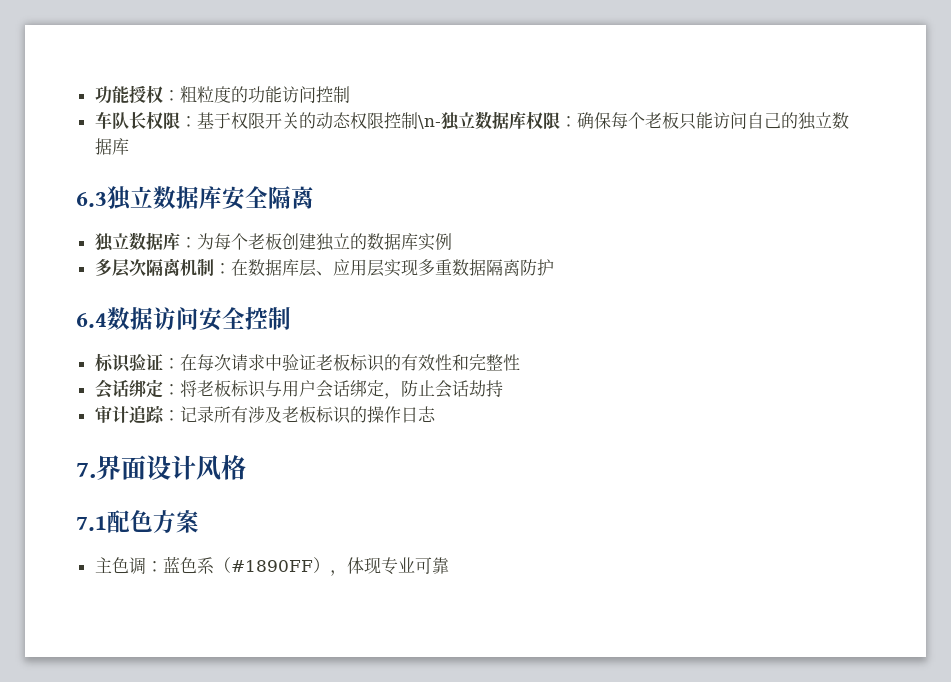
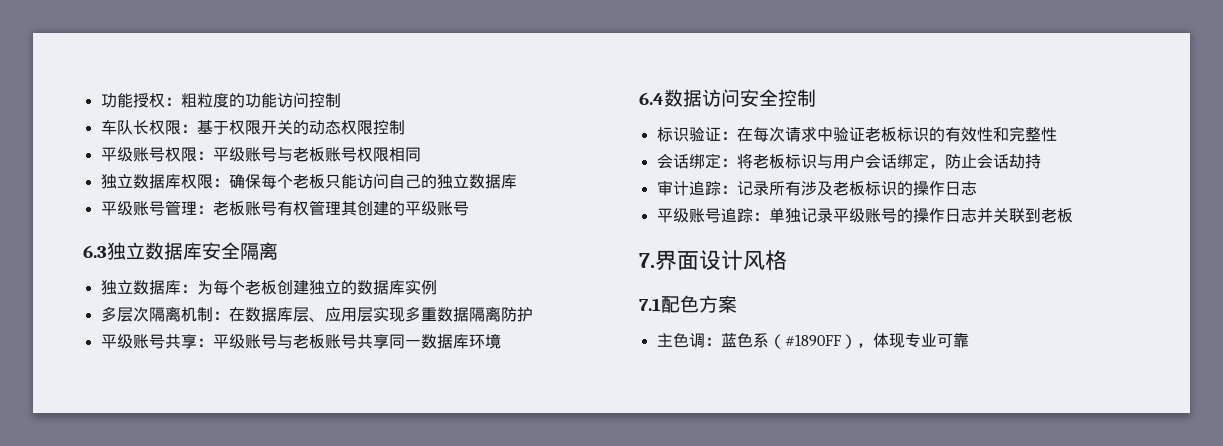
[417,115,441,129] \n- -> [100,147,421,162] // 平级账号权限：平级账号与老板账号权限相同 //
(129, 146) none -> [100,200,469,216] // 平级账号管理：老板账号有权管理其创建的平级账号
(554, 267) none -> [100,333,501,349] // 平级账号共享：平级账号与老板账号共享同一数据库环境
(436, 414) none -> [656,207,1073,223] // 平级账号追踪：单独记录平级账号的操作日志并关联到老板

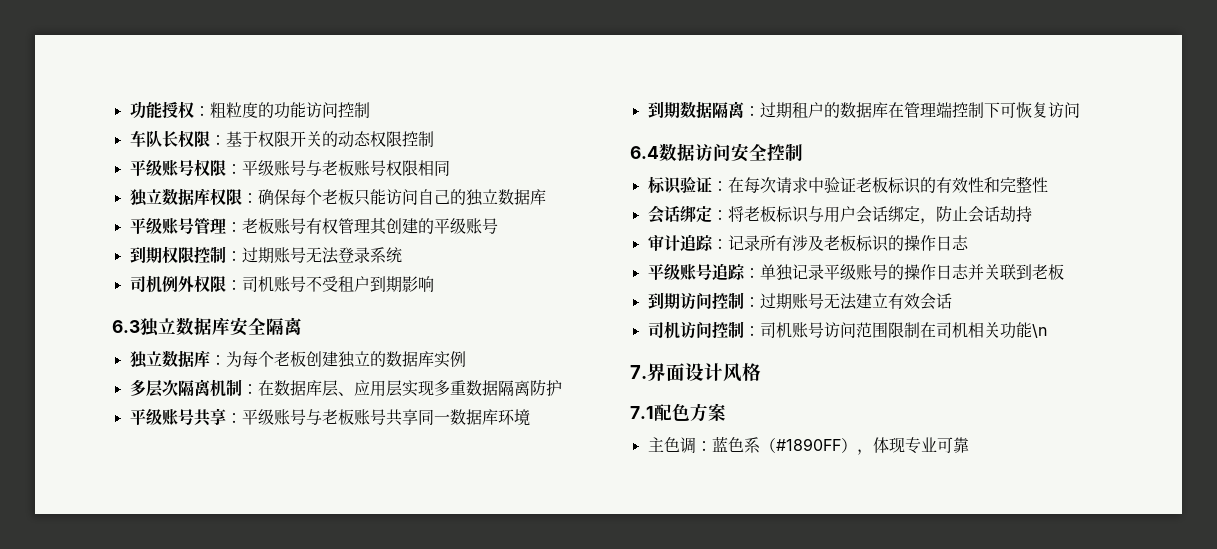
(469, 208) none -> [129,246,402,264] [129,275,434,293] // 到期权限控制：过期账号无法登录系统 // 司机例外权限：司机账号不受租户到期影响
(501, 341) none -> [647,101,1080,119] // 到期数据隔离：过期租户的数据库在管理端控制下可恢复访问
(1073, 215) none -> [647,292,952,310] [647,321,1047,339] // 到期访问控制：过期账号无法建立有效会话 // 司机访问控制：司机账号访问范围限制在司机相关功能\n

